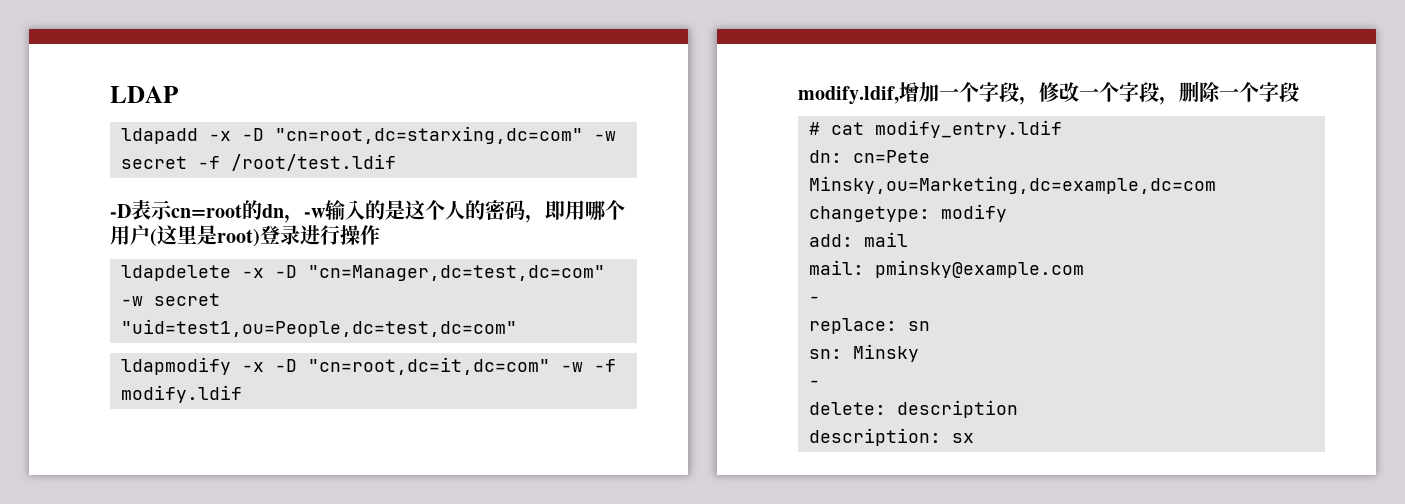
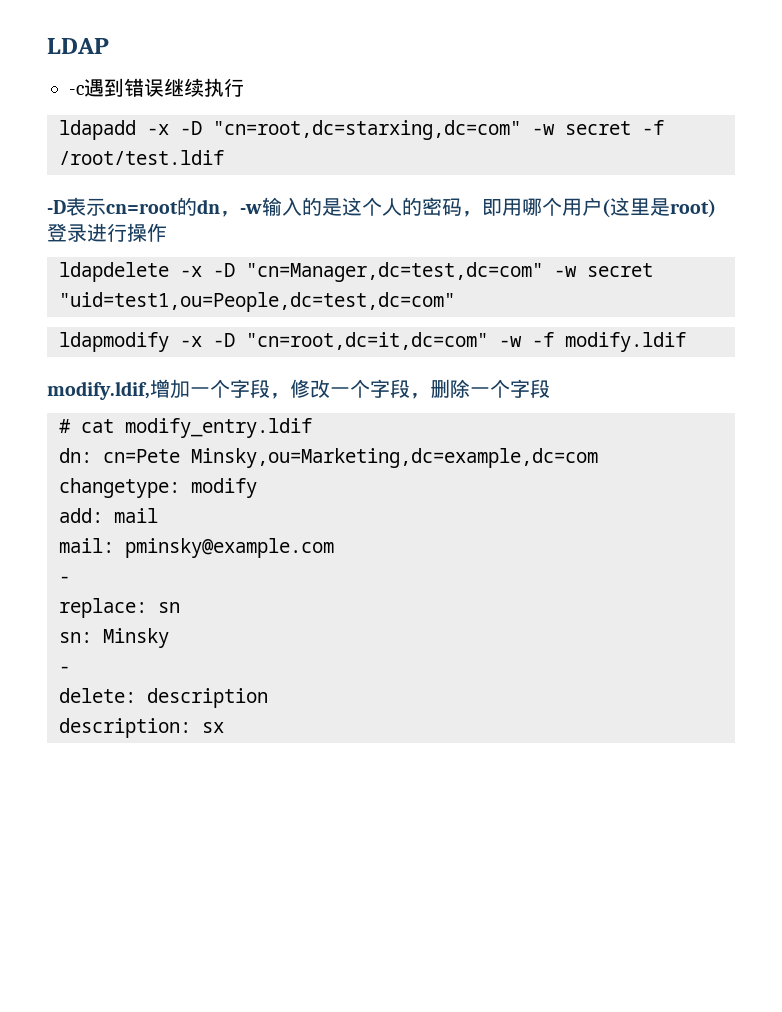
(178, 94) none -> [69,78,244,97] // -c遇到错误继续执行

